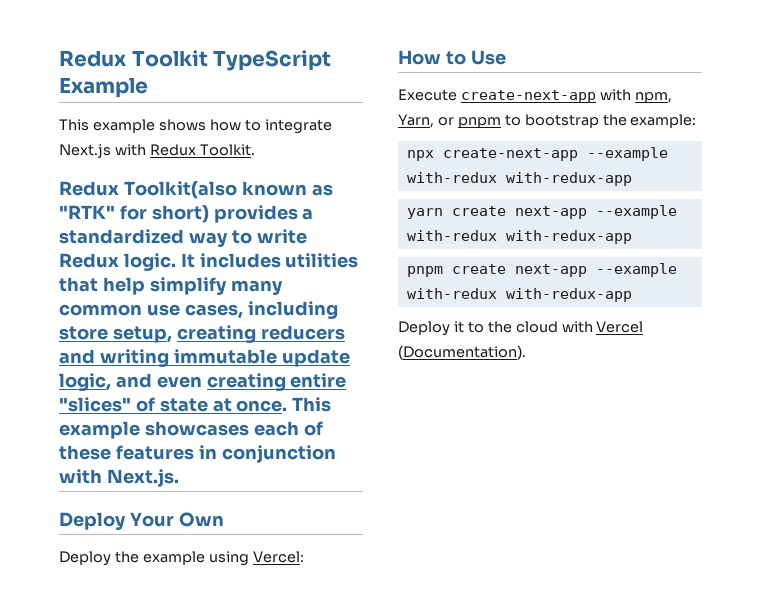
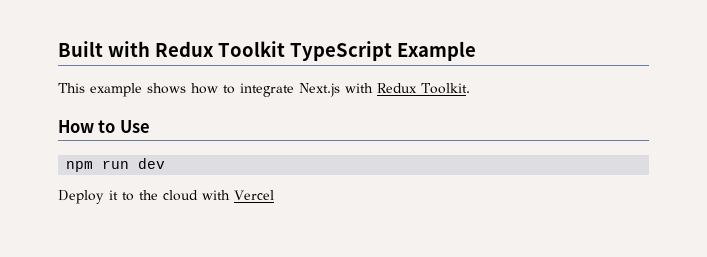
(59, 58) none -> [58,41,150,57] Built with
[59,181,333,199] [59,205,314,223] [59,229,307,247] [59,253,359,271] [59,277,283,295] [59,301,338,319] [59,325,345,343] [59,349,350,367] [59,373,347,391] [59,397,332,412] [59,421,323,439] [59,445,336,463] [59,469,179,487] [59,512,224,530] [59,551,304,566] [398,50,506,65] [398,89,672,103] [398,114,697,128] [406,147,668,161] [406,172,632,186] [406,205,677,219] [406,230,632,244] [406,263,677,277] [406,288,632,302] Redux Toolkit(also known as "RTK" for short) provides a standardized way to write Redux logic. It includes utilities that help simplify many common use cases, including store setup, creating reducers and writing immutable update logic, and even creating entire "slices" of state at once. This example showcases each of these features in conjunction with Next.js. // Deploy Your Own // Deploy the example using Vercel: // How to Use // Execute create-next-app with npm, Yarn, or pnpm to bootstrap the example: // npx create-next-app --example with-redux with-redux-app // yarn create next-app --example with-redux with-redux-app // pnpm create next-app --example with-redux with-redux-app -> [58,120,150,133] [66,158,166,172] How to Use // npm run dev
[398,345,526,360] (Documentation). -> (274, 195) none

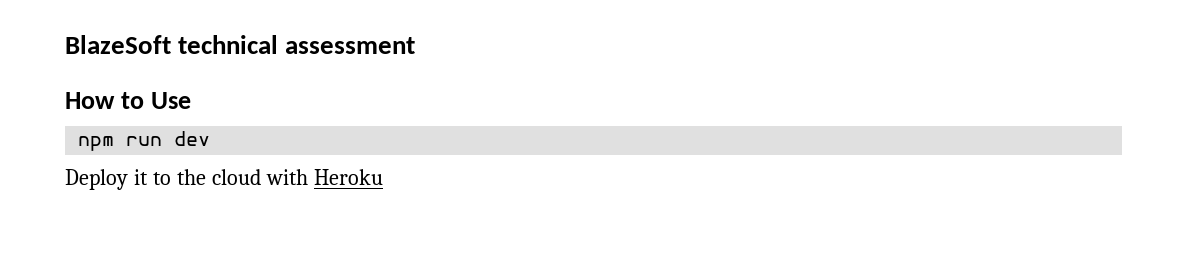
[58,41,476,61] [58,83,470,97] Built with Redux Toolkit TypeScript Example // This example shows how to integrate Next.js with Redux Toolkit. -> [65,35,416,54] BlazeSoft technical assessment
[234,190,274,200] Vercel -> [313,169,383,185] Heroku

